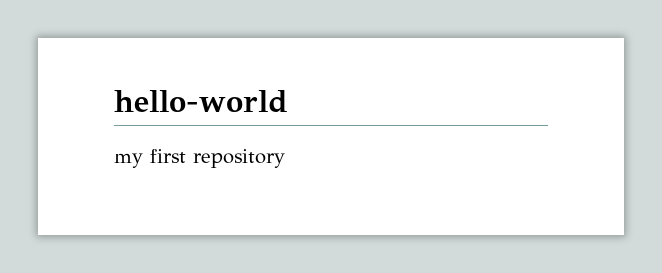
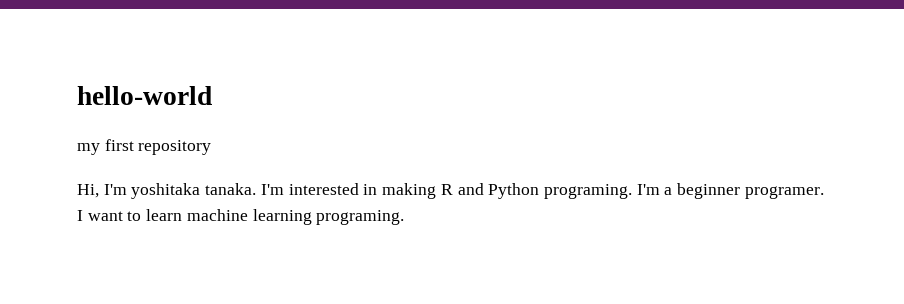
(285, 158) none -> [77,183,824,199] [77,209,405,225] // Hi, I'm yoshitaka tanaka. I'm interested in making R and Python programing. I'm a beginner programer. I want to learn machine learning programing.

